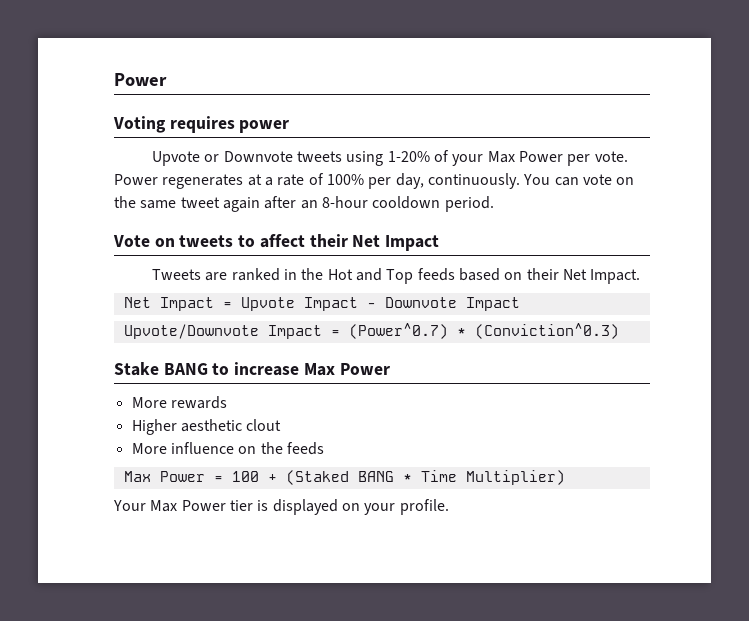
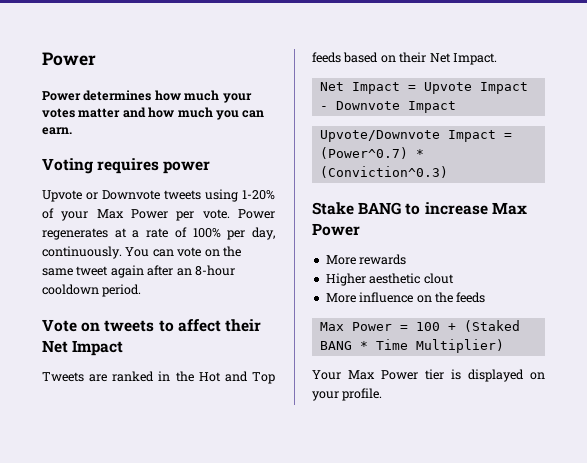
[114,73,167,86] Power -> [42,52,96,66] [42,90,252,103] [42,107,265,120] [42,127,72,135] Power // Power determines how much your votes matter and how much you can earn.

